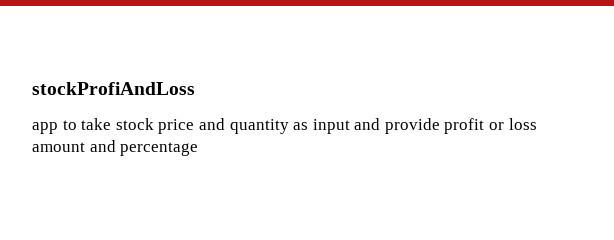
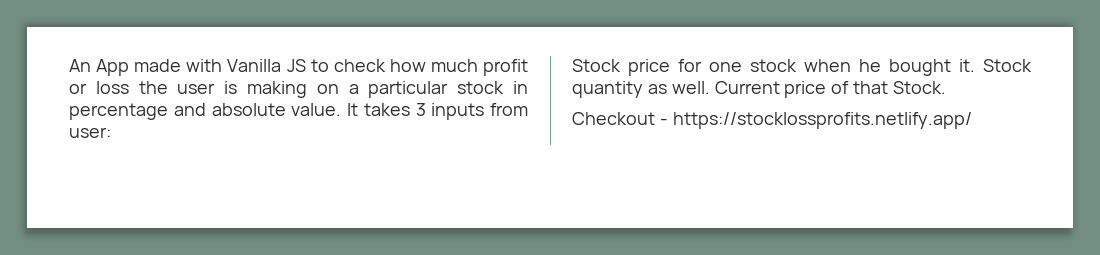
[32,82,195,95] [32,118,537,134] [32,140,199,156] stockProfiAndLoss // app to take stock price and quantity as input and provide profit or loss amount and percentage -> [69,59,528,76] [69,81,528,98] [69,103,528,120] [69,127,111,138] [572,59,1032,76] [572,81,947,98] [572,112,972,129] An App made with Vanilla JS to check how much profit or loss the user is making on a particular stock in percentage and absolute value. It takes 3 inputs from user: // Stock price for one stock when he bought it. Stock quantity as well. Current price of that Stock. // Checkout - https://stocklossprofits.netlify.app/

